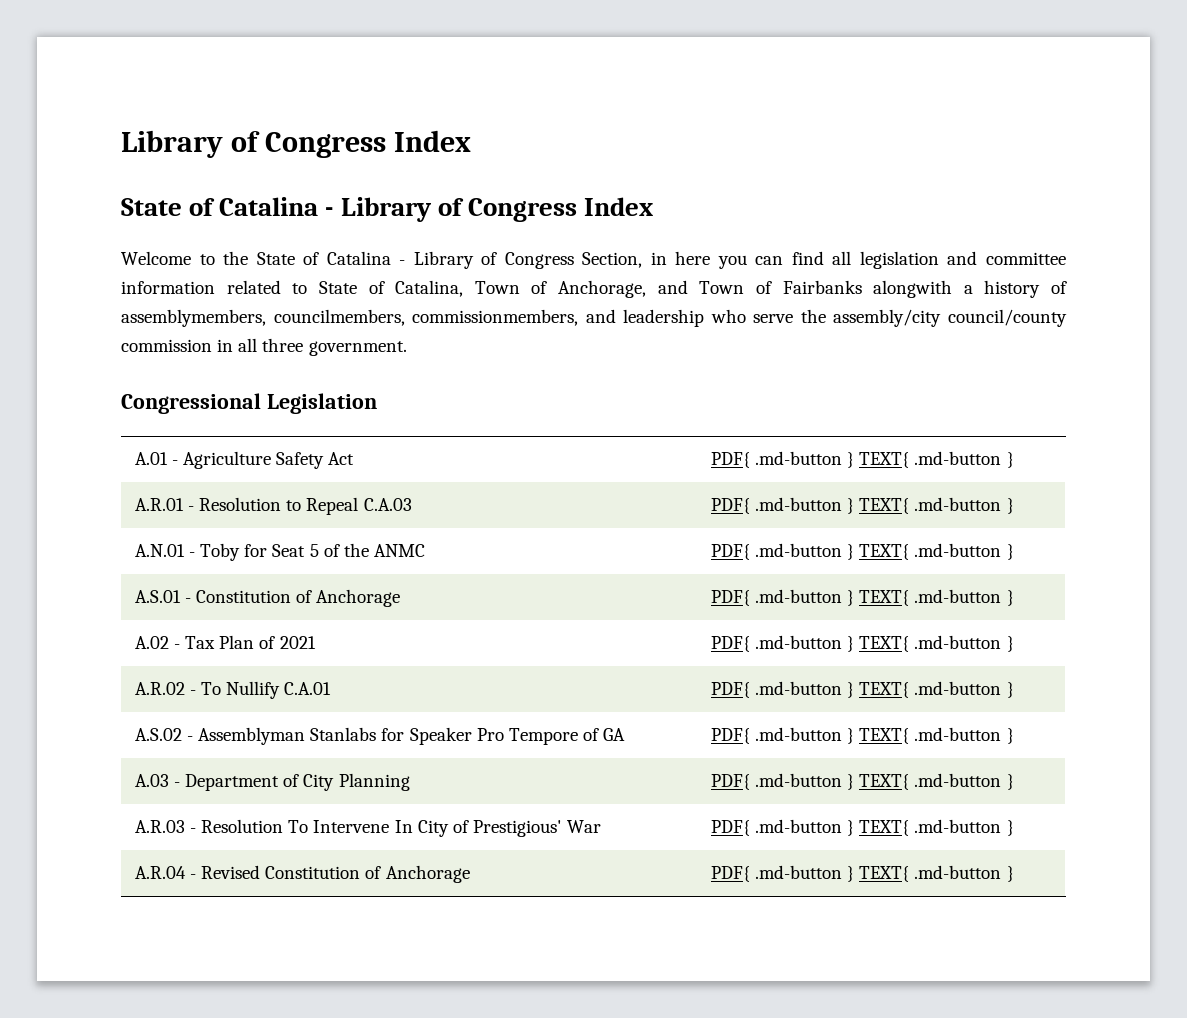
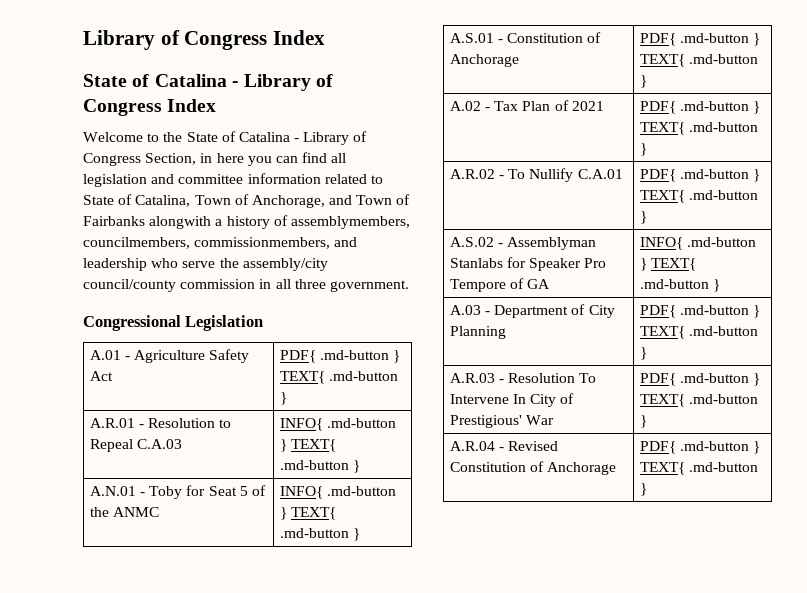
[710,498,750,514] PDF{ -> [279,418,323,431] INFO{
[710,544,750,560] PDF{ -> [279,486,323,499] INFO{
[710,728,750,744] PDF{ -> [639,237,683,250] INFO{

